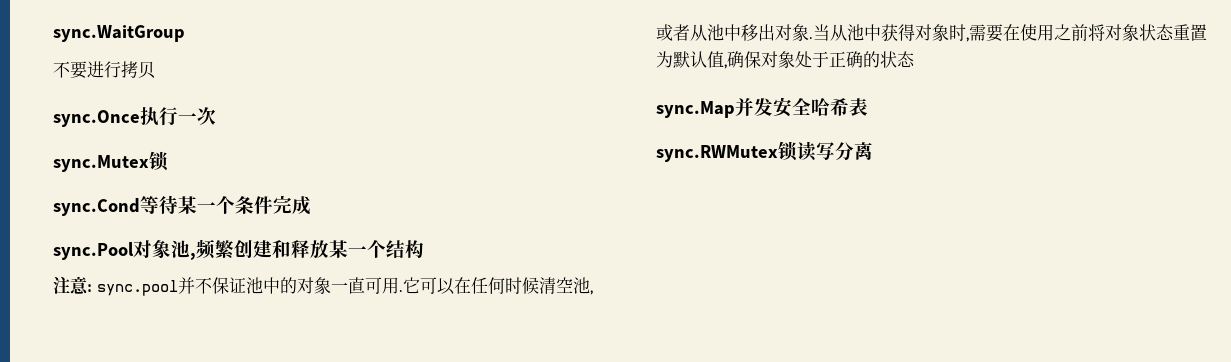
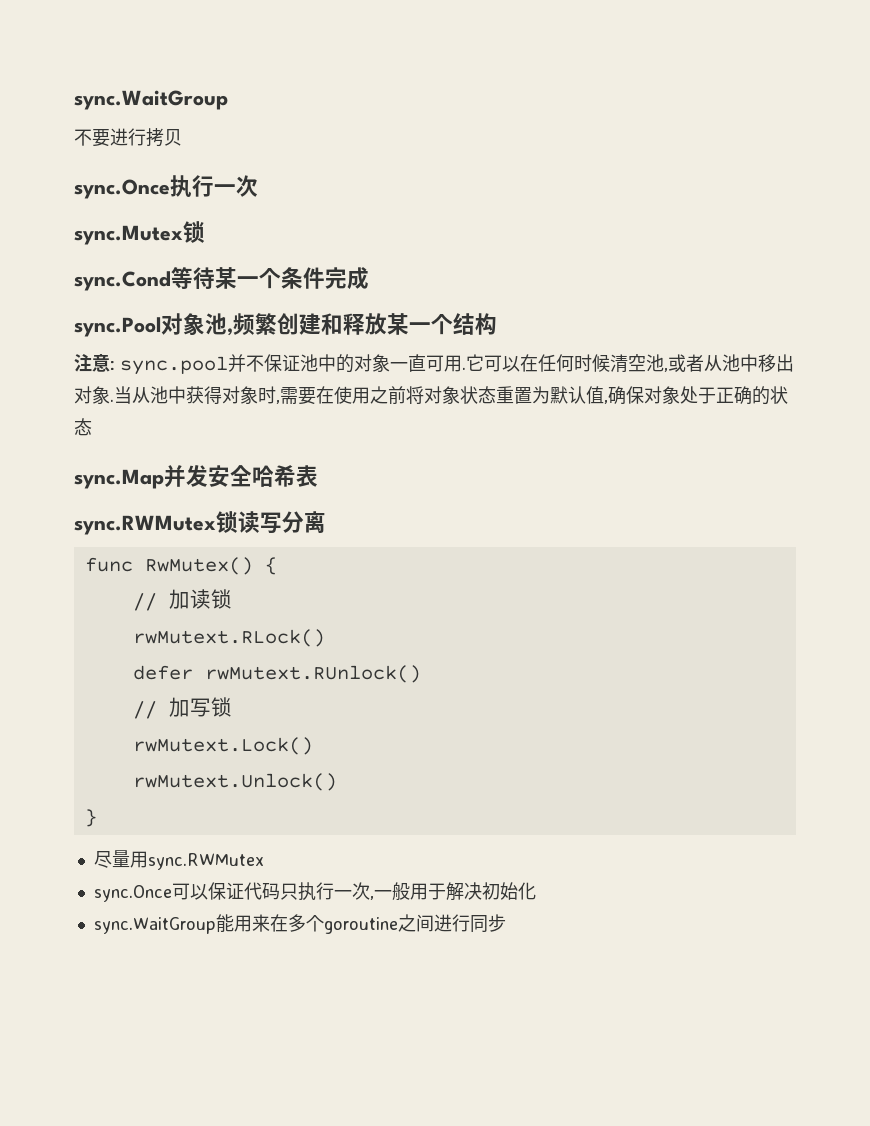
(873, 151) none -> [84,557,277,575] [132,589,232,611] [132,629,325,647] [132,665,421,683] [132,697,232,719] [132,737,313,755] [132,773,337,791] [84,809,97,827] [93,850,264,870] [93,882,536,902] [93,914,506,934] // func RwMutex() { // // 加读锁 // rwMutext.RLock() // defer rwMutext.RUnlock() // // 加写锁 // rwMutext.Lock() // rwMutext.Unlock() // } // 尽量用sync.RWMutex // sync.Once可以保证代码只执行一次,一般用于解决初始化 // sync.WaitGroup能用来在多个goroutine之间进行同步

